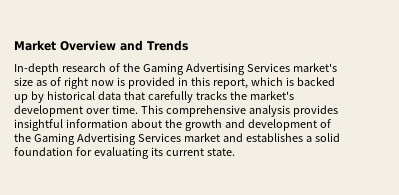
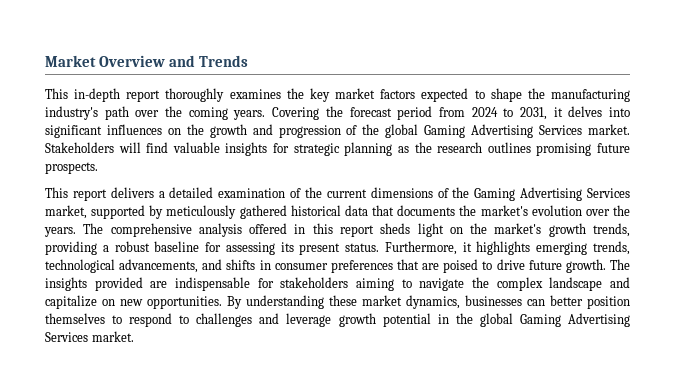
[14,63,337,75] [14,77,335,89] [14,91,294,103] [14,105,338,117] [14,119,331,131] [14,133,340,145] [14,147,235,159] In-depth research of the Gaming Advertising Services market's size as of right now is provided in this report, which is backed up by historical data that carefully tracks the market's development over time. This comprehensive analysis provides insightful information about the growth and development of the Gaming Advertising Services market and establishes a solid foundation for evaluating its current state. -> [45,88,630,102] [45,106,630,120] [45,124,630,138] [45,142,631,156] [45,162,98,174] [45,187,630,201] [45,205,630,219] [44,223,630,237] [45,241,630,255] [45,259,630,273] [45,277,631,291] [45,295,630,309] [45,313,631,327] [45,331,134,342] This in-depth report thoroughly examines the key market factors expected to shape the manufacturing industry's path over the coming years. Covering the forecast period from 2024 to 2031, it delves into significant influences on the growth and progression of the global Gaming Advertising Services market. Stakeholders will find valuable insights for strategic planning as the research outlines promising future prospects. // This report delivers a detailed examination of the current dimensions of the Gaming Advertising Services market, supported by meticulously gathered historical data that documents the market's evolution over the years. The comprehensive analysis offered in this report sheds light on the market's growth trends, providing a robust baseline for assessing its present status. Furthermore, it highlights emerging trends, technological advancements, and shifts in consumer preferences that are poised to drive future growth. The insights provided are indispensable for stakeholders aiming to navigate the complex landscape and capitalize on new opportunities. By understanding these market dynamics, businesses can better position themselves to respond to challenges and leverage growth potential in the global Gaming Advertising Services market.

